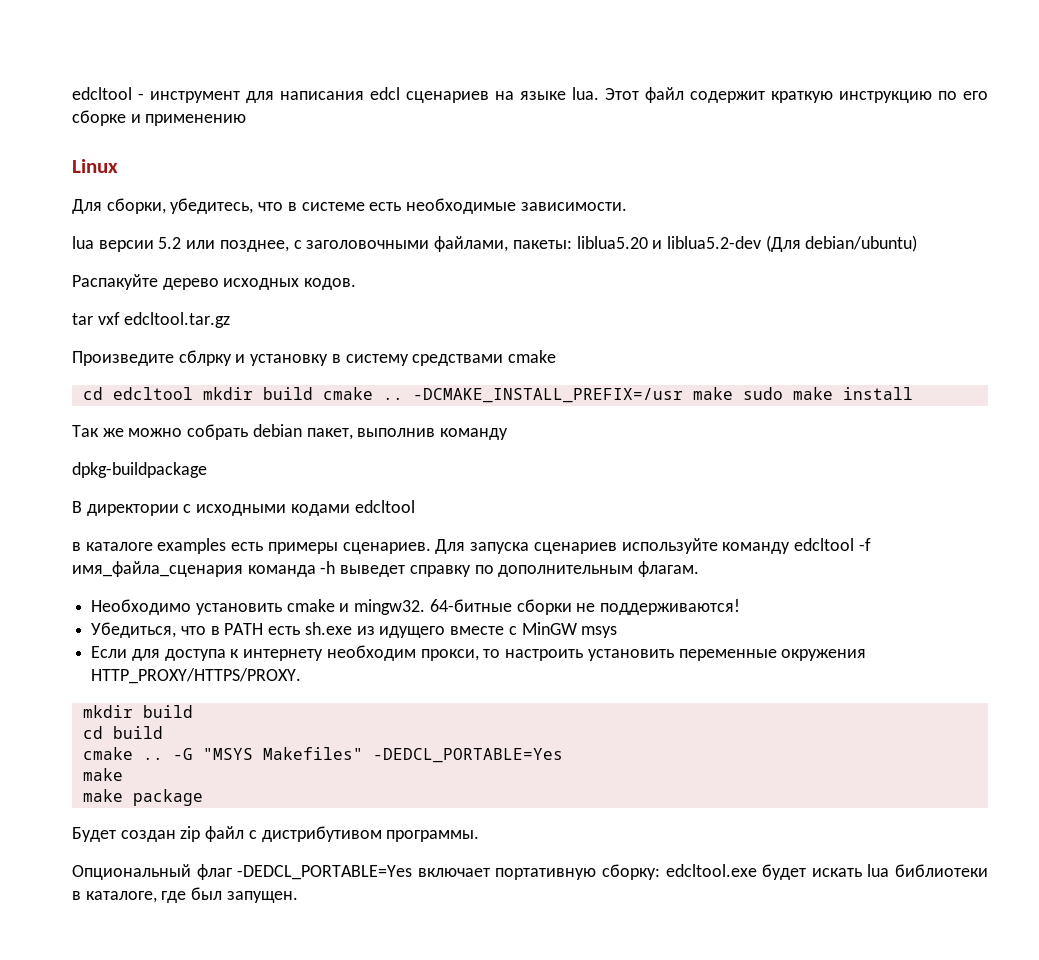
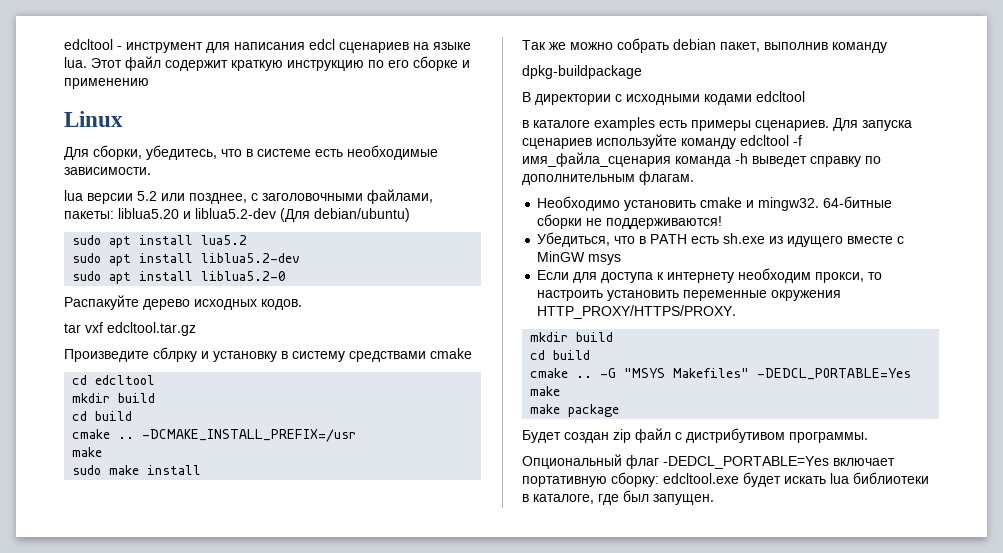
(918, 243) none -> [72,235,248,248] [72,253,301,266] [72,271,287,284] // sudo apt install lua5.2 // sudo apt install liblua5.2-dev // sudo apt install liblua5.2-0
[202,387,313,400] mkdir build -> [72,393,156,403] [72,411,133,421] // mkdir build // cd build //
[692,387,733,400] make -> [72,447,103,457] // make //

